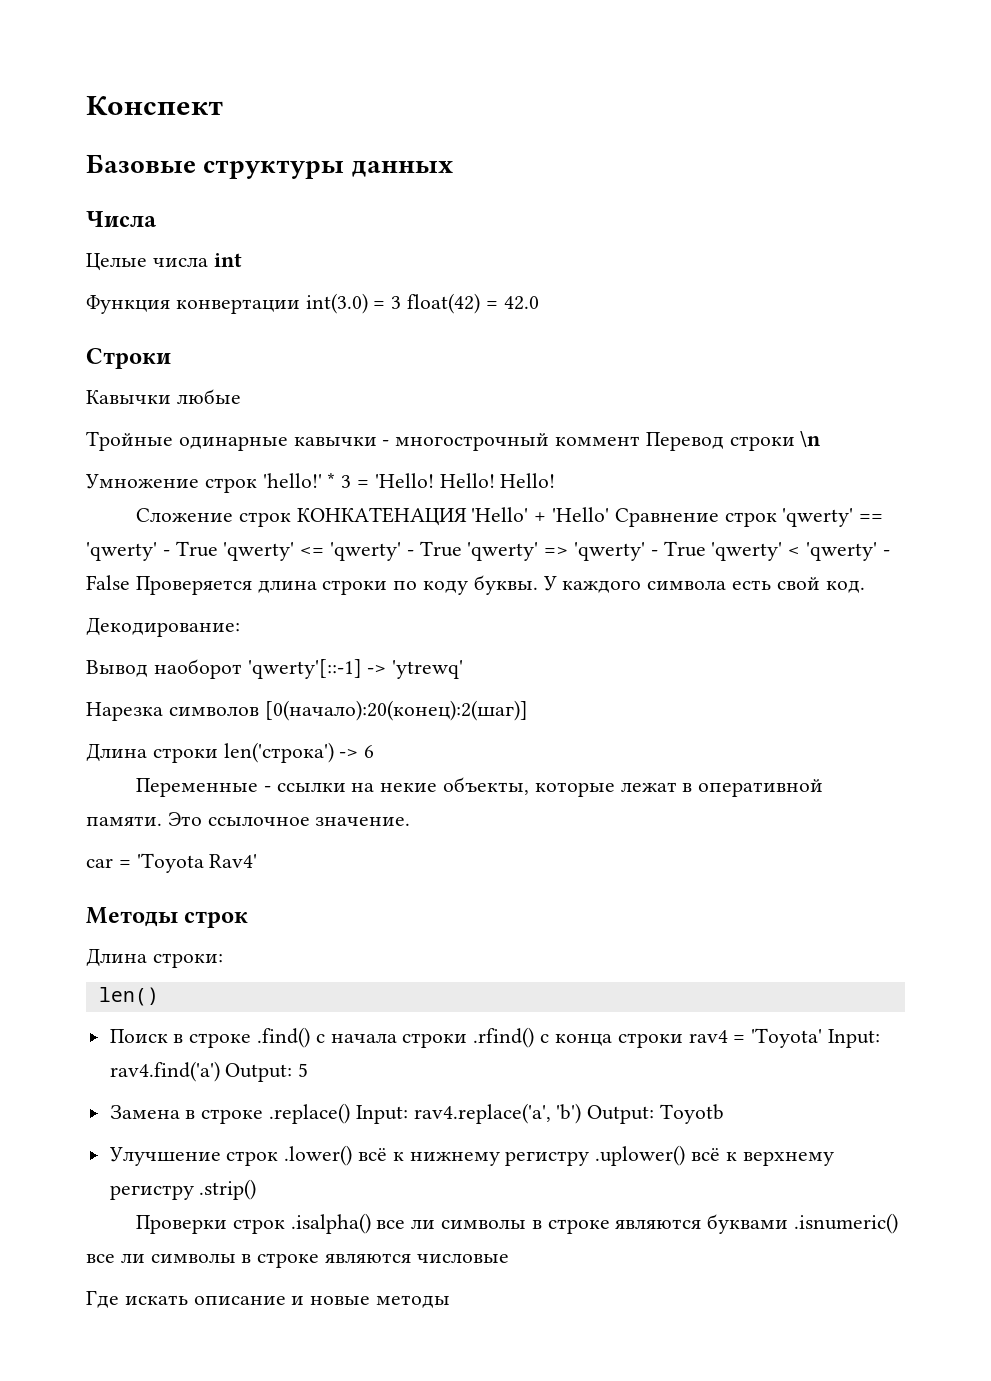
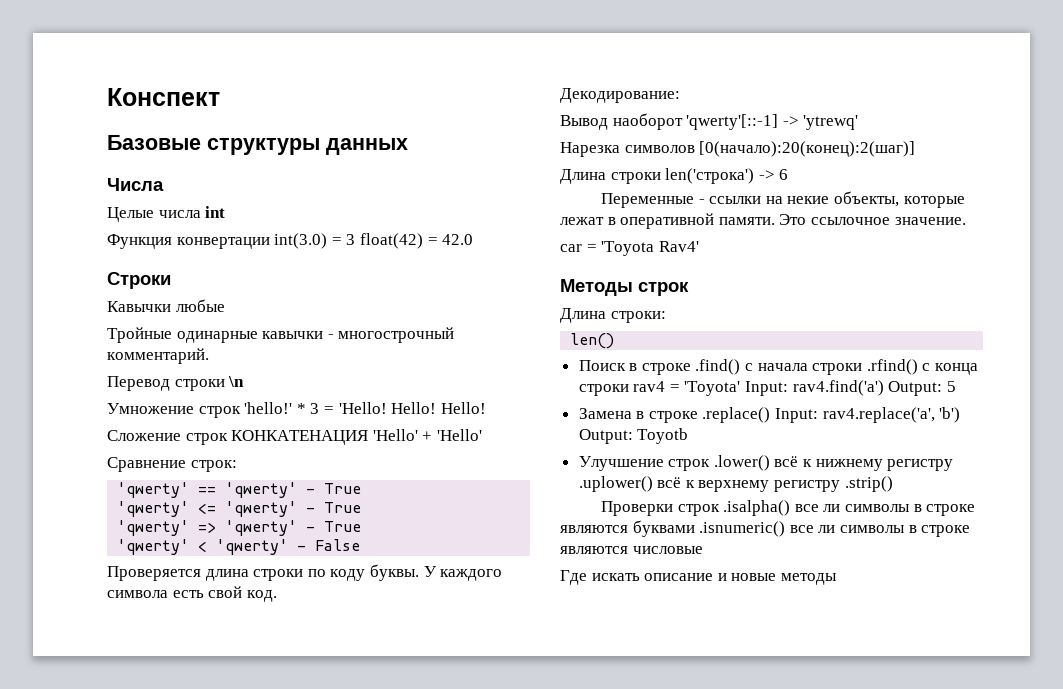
[555,436,641,446] коммент -> [107,348,209,364] комментарий. //
[614,508,777,527] Сравнение строк -> [107,457,237,472] // Сравнение строк: //
(218, 549) none -> (362, 488) //
(462, 549) none -> (362, 507) //
(706, 549) none -> (362, 526) //
(130, 582) none -> (361, 545) //

